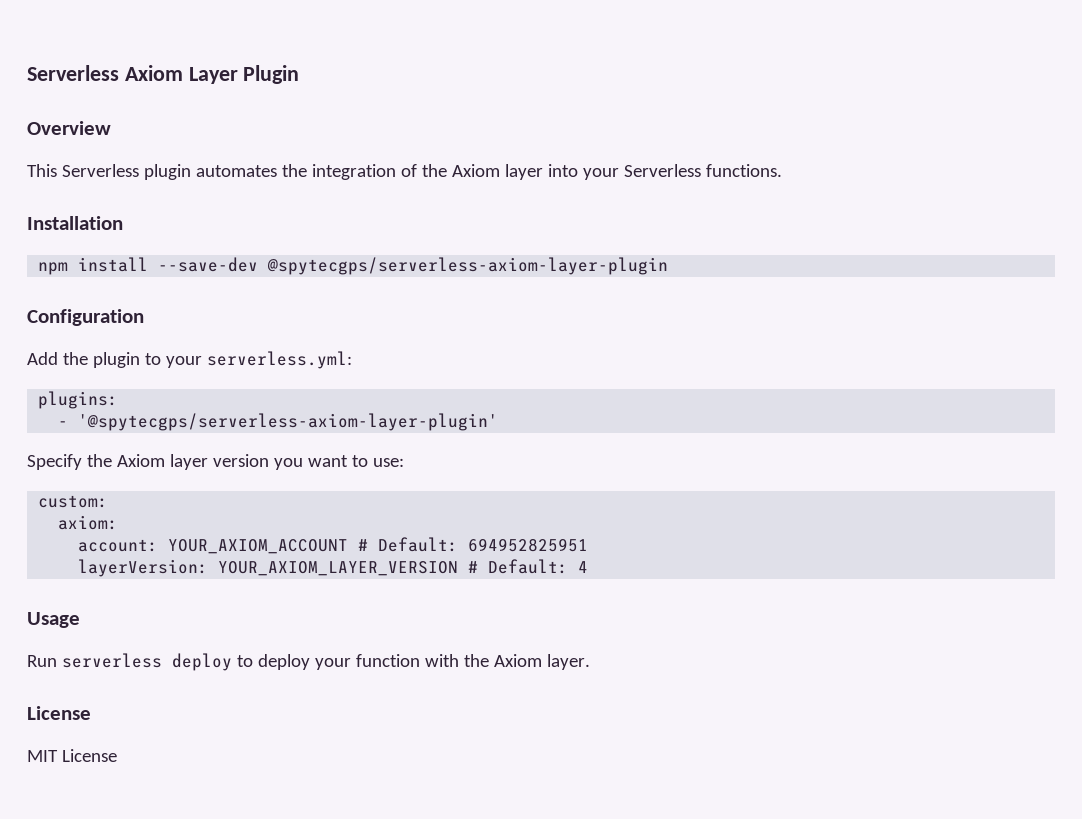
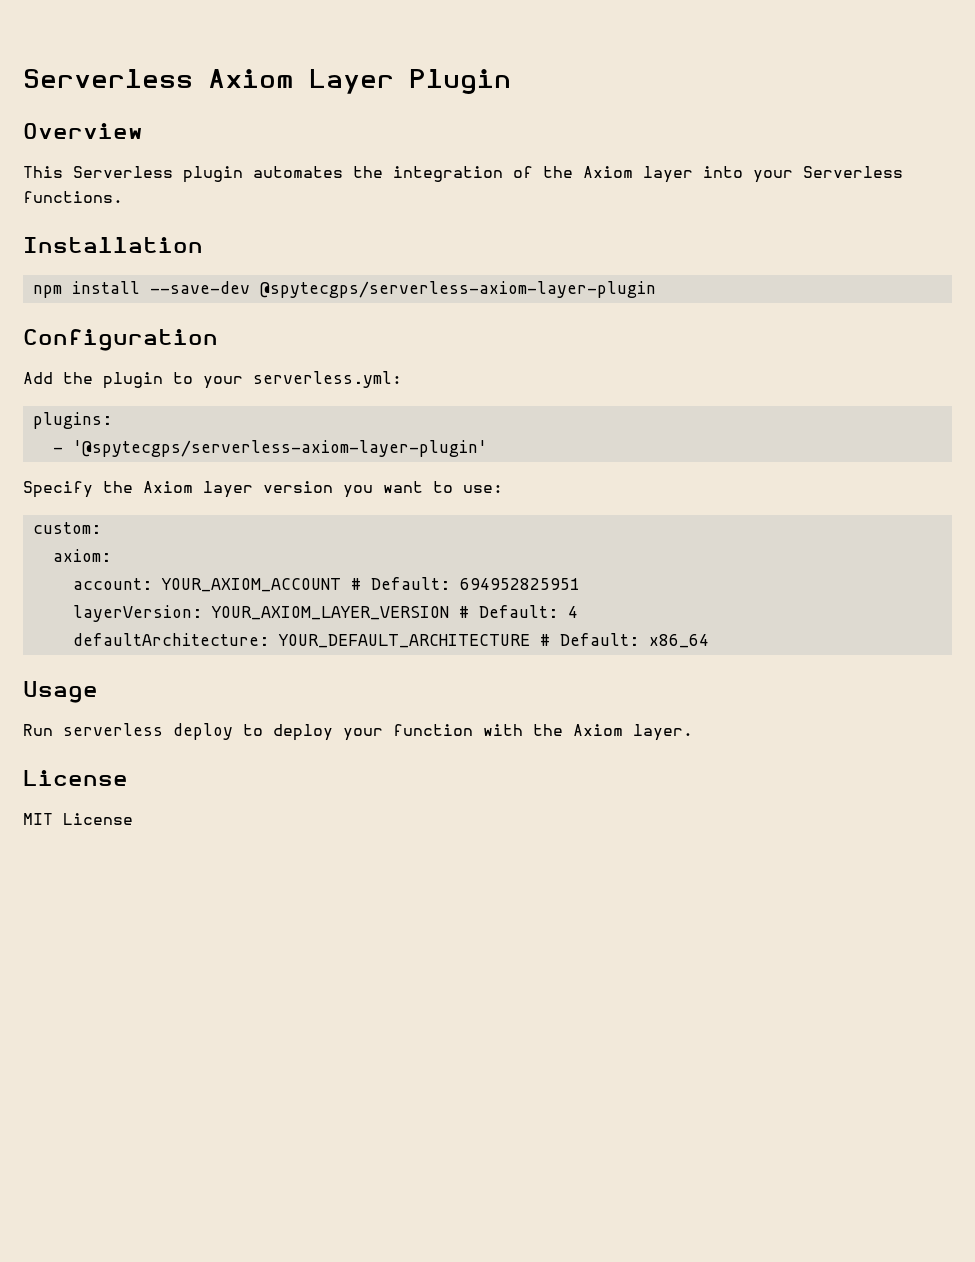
(589, 567) none -> [72,633,709,648] // defaultArchitecture: YOUR_DEFAULT_ARCHITECTURE # Default: x86_64

